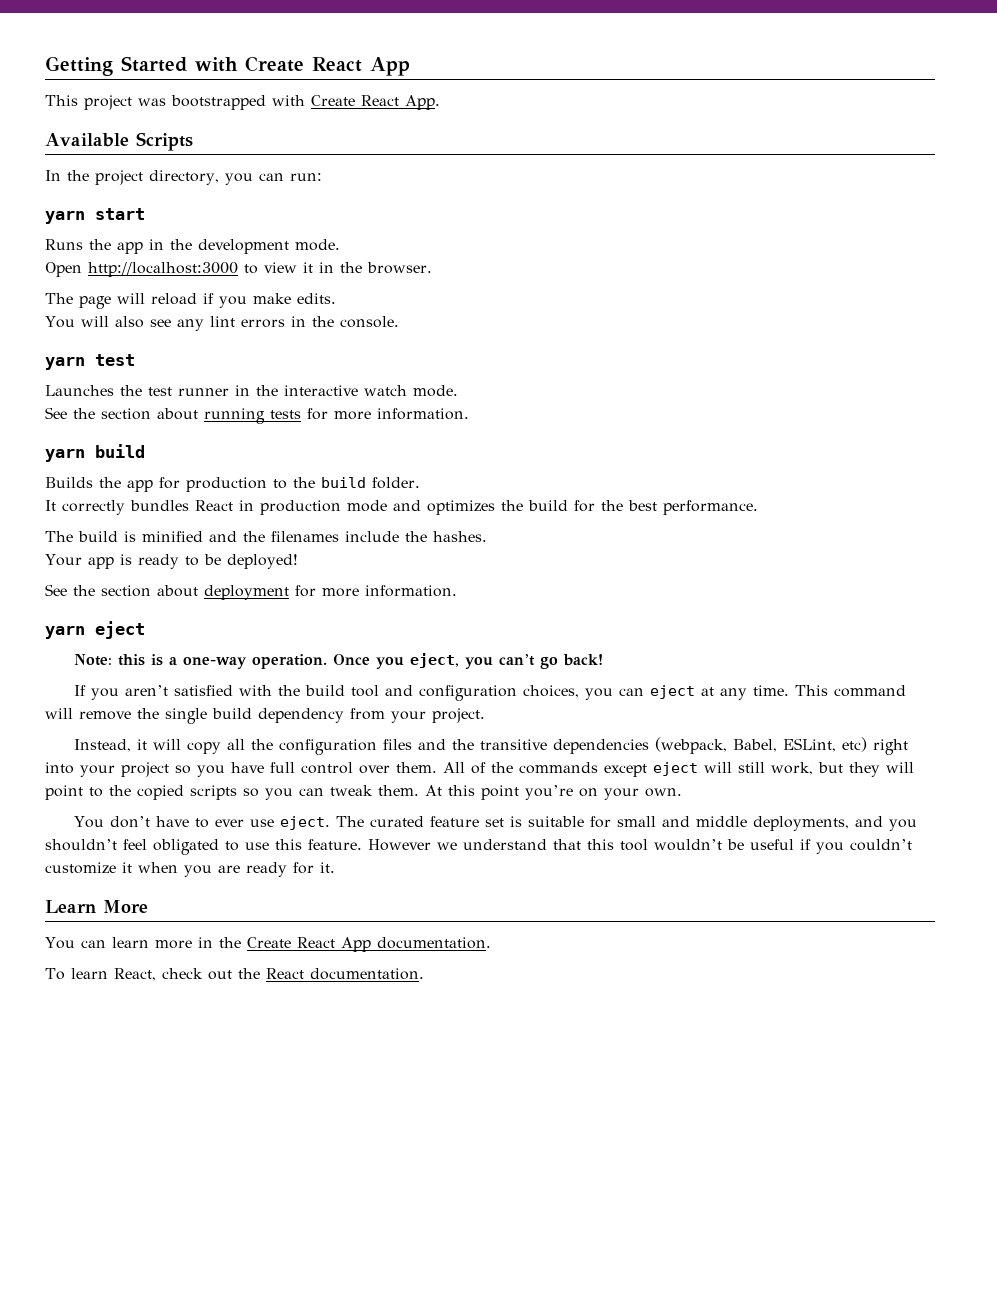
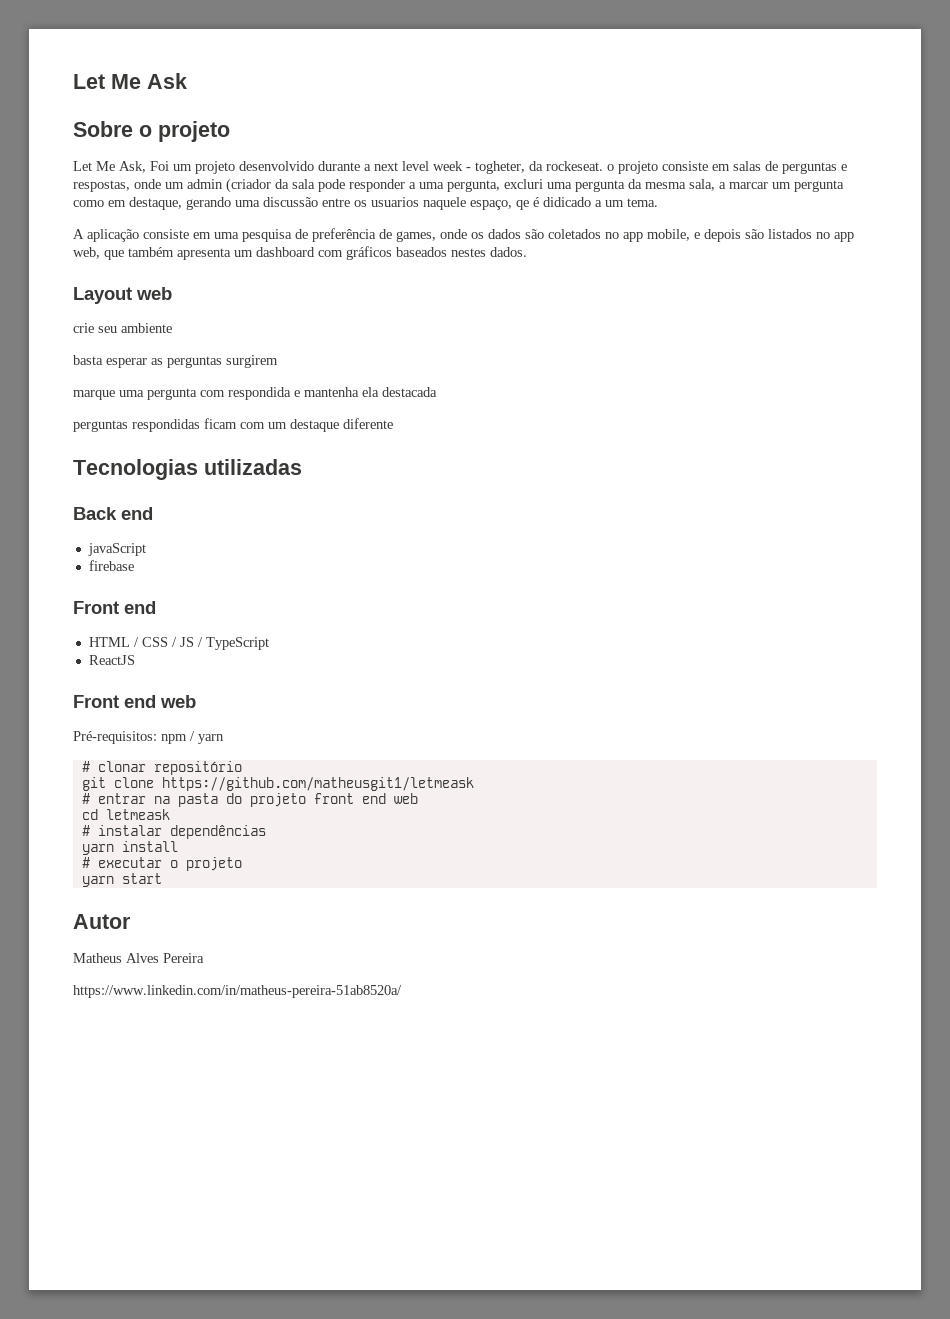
[45,56,410,76] [45,95,440,110] [45,132,193,151] [45,170,322,185] [45,208,145,224] [45,239,340,254] [45,262,432,277] [45,293,336,309] [45,316,399,331] [45,354,135,370] [45,385,458,397] [45,407,469,424] [45,444,145,462] [45,477,420,492] [45,500,758,515] [45,531,487,542] [45,554,298,569] [45,584,457,600] [45,621,145,639] [74,653,604,669] [74,685,907,701] [45,708,485,724] [74,737,909,755] [45,762,914,777] [45,785,682,800] [74,816,918,831] [45,839,912,855] [45,862,335,877] [45,900,148,913] [45,937,491,952] [45,968,424,981] Getting Started with Create React App // This project was bootstrapped with Create React App. // Available Scripts // In the project directory, you can run: // yarn start // Runs the app in the development mode. // Open http://localhost:3000 to view it in the browser. // The page will reload if you make edits. // You will also see any lint errors in the console. // yarn test // Launches the test runner in the interactive watch mode. // See the section about running tests for more information. // yarn build // Builds the app for production to the build folder. // It correctly bundles React in production mode and optimizes the build for the best performance. // The build is minified and the filenames include the hashes. // Your app is ready to be deployed! // See the section about deployment for more information. // yarn eject // Note: this is a one-way operation. Once you eject, you can’t go back! // If you aren’t satisfied with the build tool and configuration choices, you can eject at any time. This command will remove the single build dependency from your project. // Instead, it will copy all the configuration files and the transitive dependencies (webpack, Babel, ESLint, etc) right into your project so you have full control over them. All of the commands except eject will still work, but they will point to the copied scripts so you can tweak them. At this point you’re on your own. // You don’t have to ever use eject. The curated feature set is suitable for small and middle deployments, and you shouldn’t feel obligated to use this feature. However we understand that this tool wouldn’t be useful if you couldn’t customize it when you are ready for it. // Learn More // You can learn more in the Create React App documentation. // To learn React, check out the React documentation. -> [73,73,187,89] [73,121,230,142] [73,161,847,174] [73,178,844,193] [73,197,658,210] [73,228,854,242] [73,246,527,260] [73,287,172,304] [73,323,172,333] [73,355,278,368] [73,387,437,400] [73,418,393,432] [73,459,302,480] [73,507,153,520] [87,543,146,556] [88,560,134,571] [73,601,156,614] [88,637,269,650] [88,655,135,665] [73,695,196,708] [73,731,224,744] [81,761,242,775] [81,777,474,791] [81,793,418,807] [81,809,170,820] [81,825,266,839] [81,841,178,855] [81,857,242,871] [81,873,162,887] [73,914,131,929] [73,953,204,963] [73,985,402,998] Let Me Ask // Sobre o projeto // Let Me Ask, Foi um projeto desenvolvido durante a next level week - togheter, da rockeseat. o projeto consiste em salas de perguntas e respostas, onde um admin (criador da sala pode responder a uma pergunta, excluri uma pergunta da mesma sala, a marcar um pergunta como em destaque, gerando uma discussão entre os usuarios naquele espaço, qe é didicado a um tema. // A aplicação consiste em uma pesquisa de preferência de games, onde os dados são coletados no app mobile, e depois são listados no app web, que também apresenta um dashboard com gráficos baseados nestes dados. // Layout web // crie seu ambiente // basta esperar as perguntas surgirem // marque uma pergunta com respondida e mantenha ela destacada // perguntas respondidas ficam com um destaque diferente // Tecnologias utilizadas // Back end // javaScript // firebase // Front end // HTML / CSS / JS / TypeScript // ReactJS // Front end web // Pré-requisitos: npm / yarn // # clonar repositório // git clone https://github.com/matheusgit1/letmeask // # entrar na pasta do projeto front end web // cd letmeask // # instalar dependências // yarn install // # executar o projeto // yarn start // Autor // Matheus Alves Pereira // https://www.linkedin.com/in/matheus-pereira-51ab8520a/

